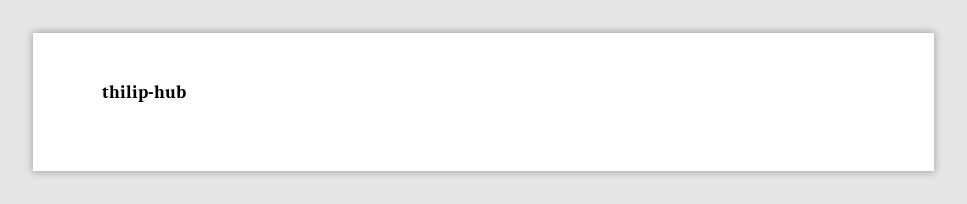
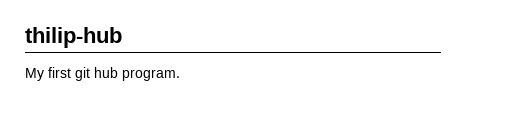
(186, 93) none -> [25,67,180,81] // My first git hub program.

